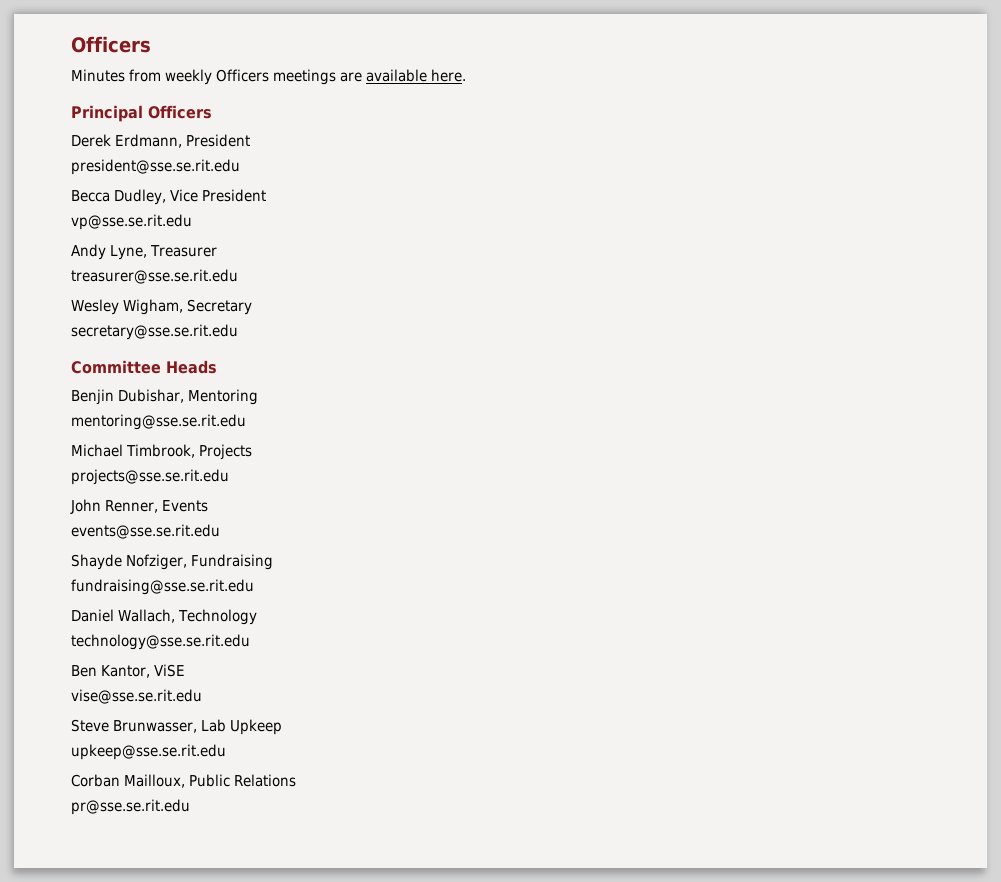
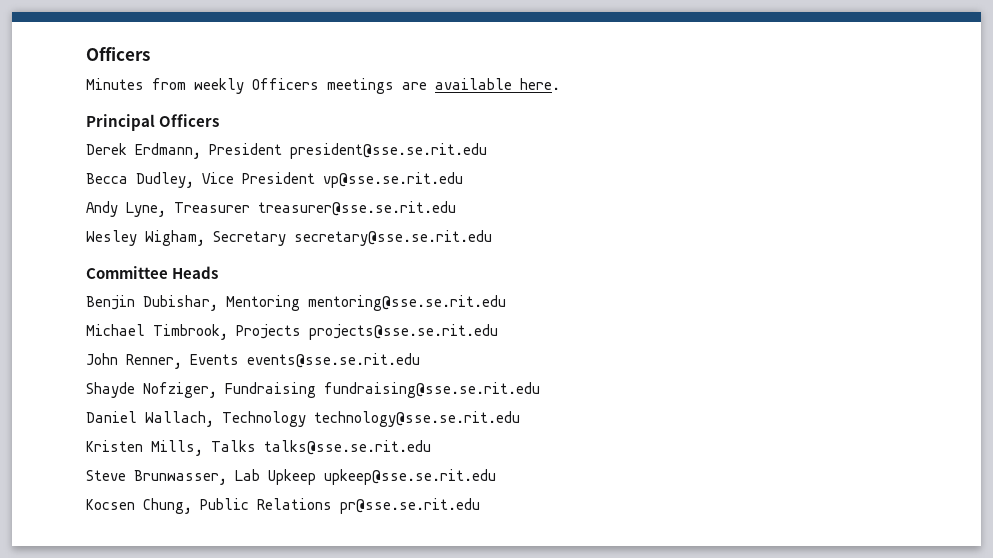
(250, 140) // -> (282, 149) none
(266, 195) // -> (315, 178) none
(217, 251) // -> (250, 207) none
(252, 307) // -> (286, 238) none
(258, 397) // -> (300, 303) none
(252, 452) // -> (301, 331) none
(208, 506) // -> (239, 359) none
(273, 562) // -> (316, 390) none
(257, 617) // -> (306, 419) none
[71,664,185,678] [71,689,202,704] Ben Kantor, ViSE // vise@sse.se.rit.edu -> [86,440,431,456] Kristen Mills, Talks talks@sse.se.rit.edu
(282, 727) // -> (316, 477) none
[71,774,185,788] Corban Mailloux, -> [86,498,192,514] Kocsen Chung,
(296, 780) // -> (332, 504) none

